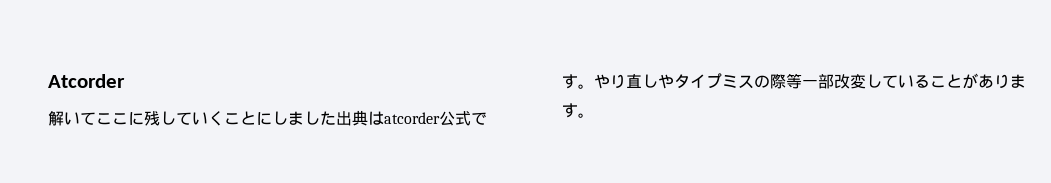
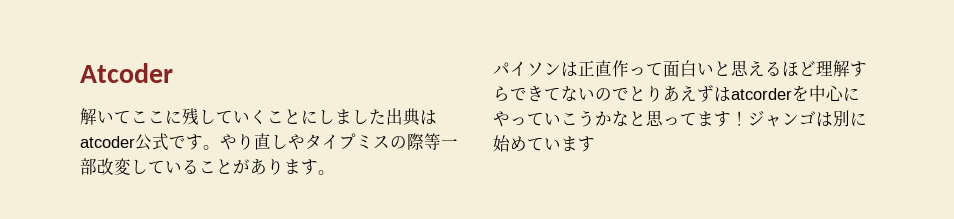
[48,74,125,88] Atcorder -> [80,63,173,83] Atcoder
[384,112,440,124] atcorder -> [80,136,135,148] atcoder
(594, 115) none -> [493,60,867,77] [493,85,860,102] [493,110,867,127] [493,135,595,152] // パイソンは正直作って面白いと思えるほど理解すらできてないのでとりあえずはatcorderを中心にやっていこうかなと思ってます！ジャンゴは別に始めています

